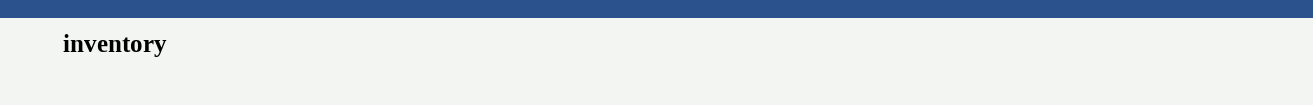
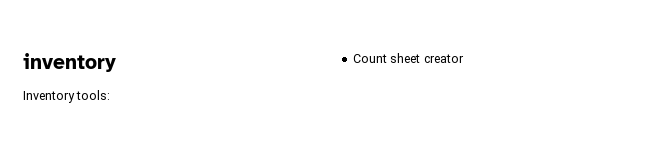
(167, 45) none -> [23,90,111,103] [352,53,464,63] // Inventory tools: // Count sheet creator

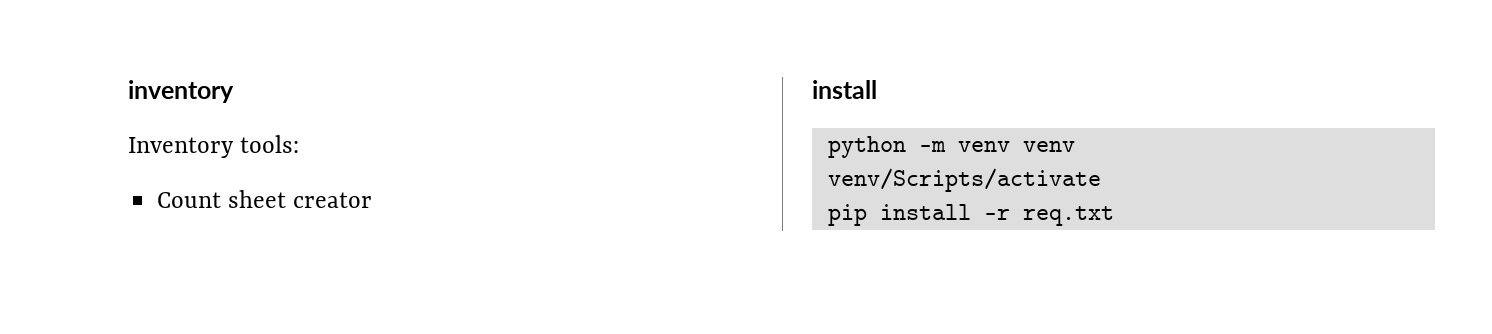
(464, 58) none -> [812,80,877,99] [827,136,1075,158] [827,168,1101,192] [827,204,1114,226] // install // python -m venv venv // venv/Scripts/activate // pip install -r req.txt

